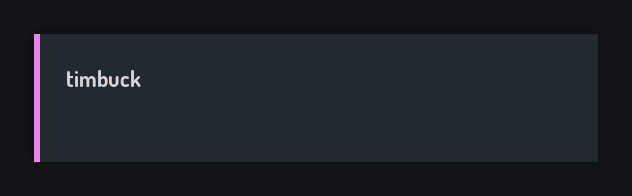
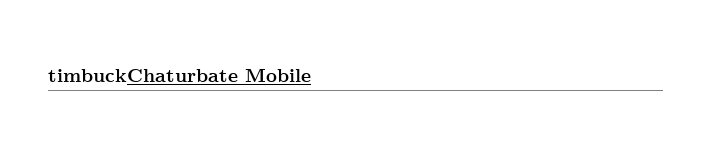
[66,70,141,87] timbuck -> [48,68,311,82] timbuckChaturbate Mobile

